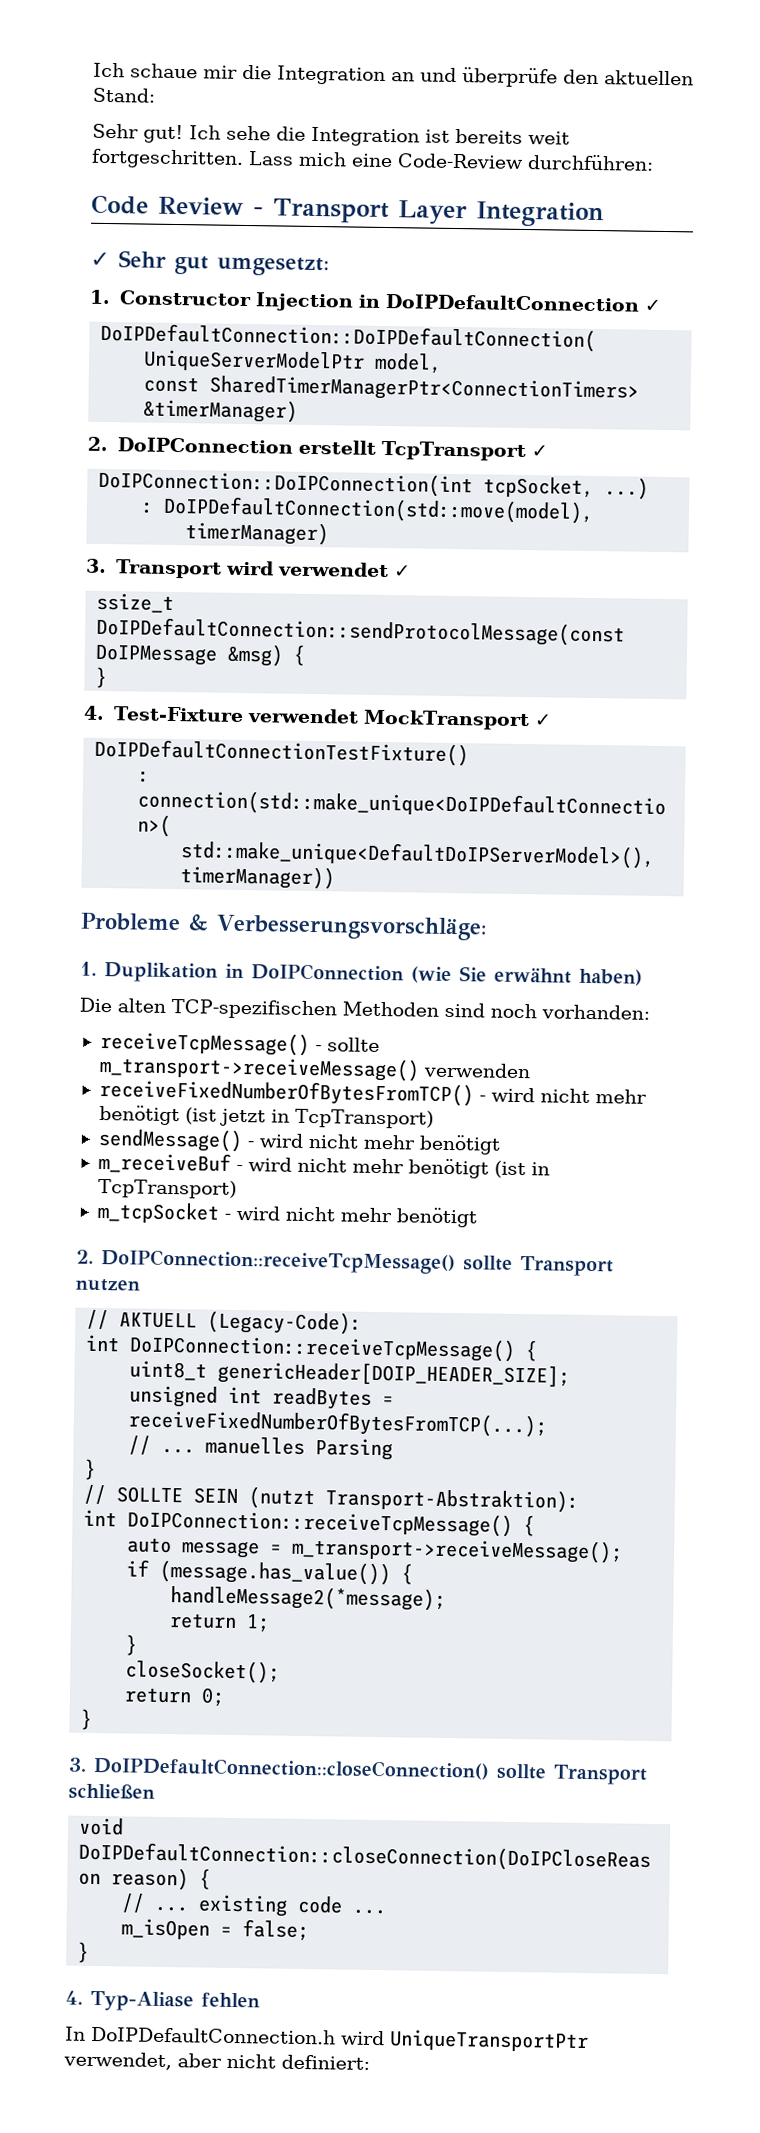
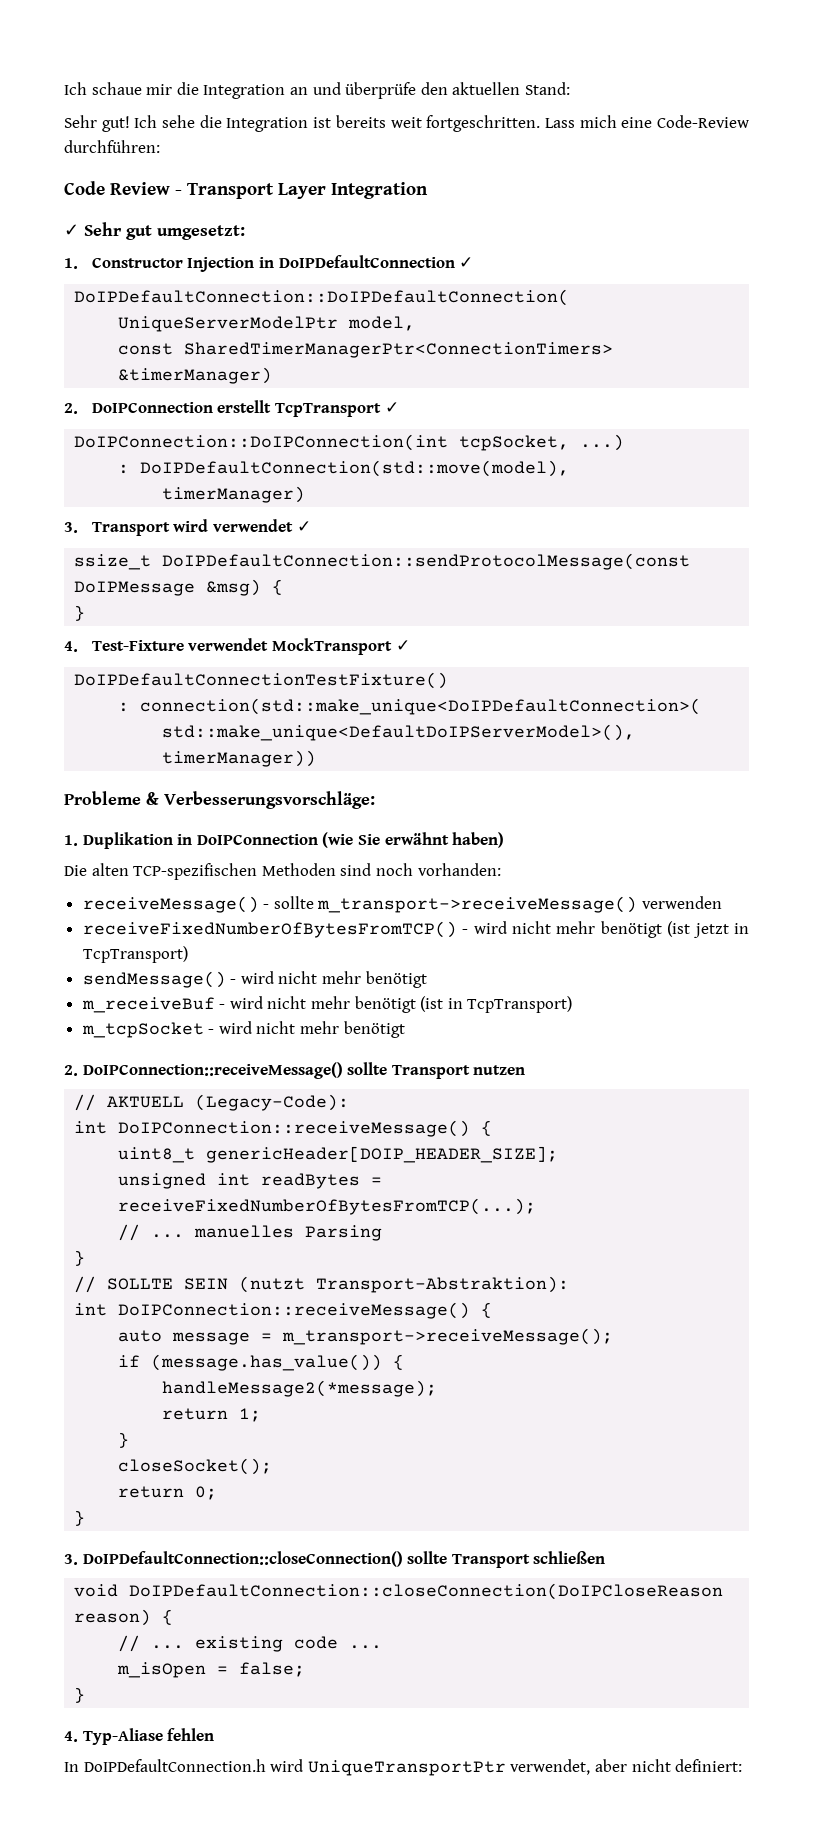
[99,1030,310,1056] receiveTcpMessage() -> [82,896,259,913] receiveMessage()
[101,1249,456,1275] DoIPConnection::receiveTcpMessage() -> [82,1062,343,1079] DoIPConnection::receiveMessage()
[129,1334,517,1362] DoIPConnection::receiveTcpMessage() -> [118,1120,471,1137] DoIPConnection::receiveMessage()
[127,1509,514,1537] DoIPConnection::receiveTcpMessage() -> [118,1302,471,1319] DoIPConnection::receiveMessage()

